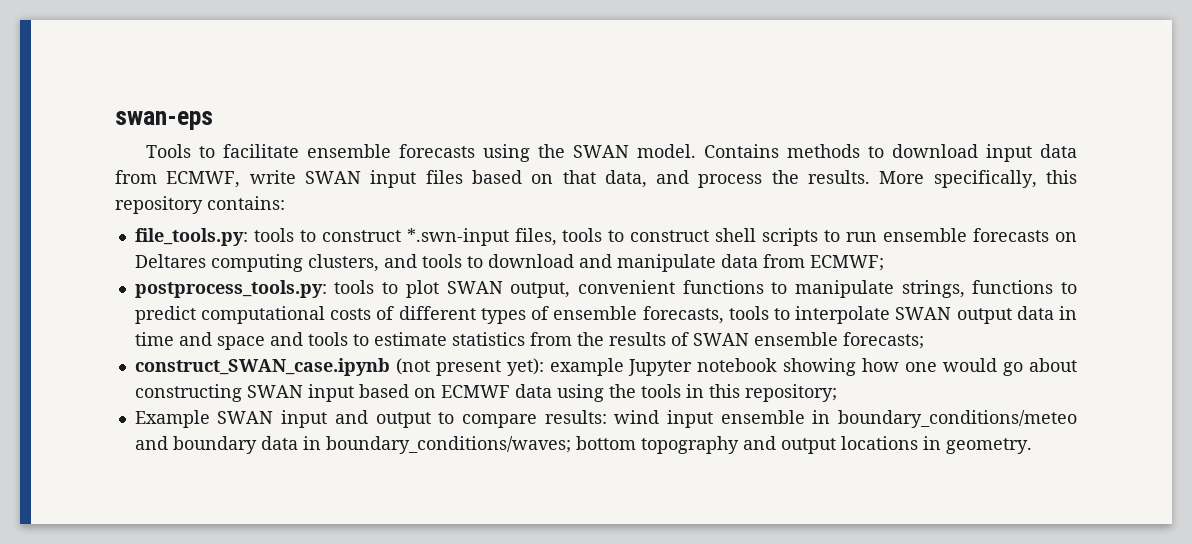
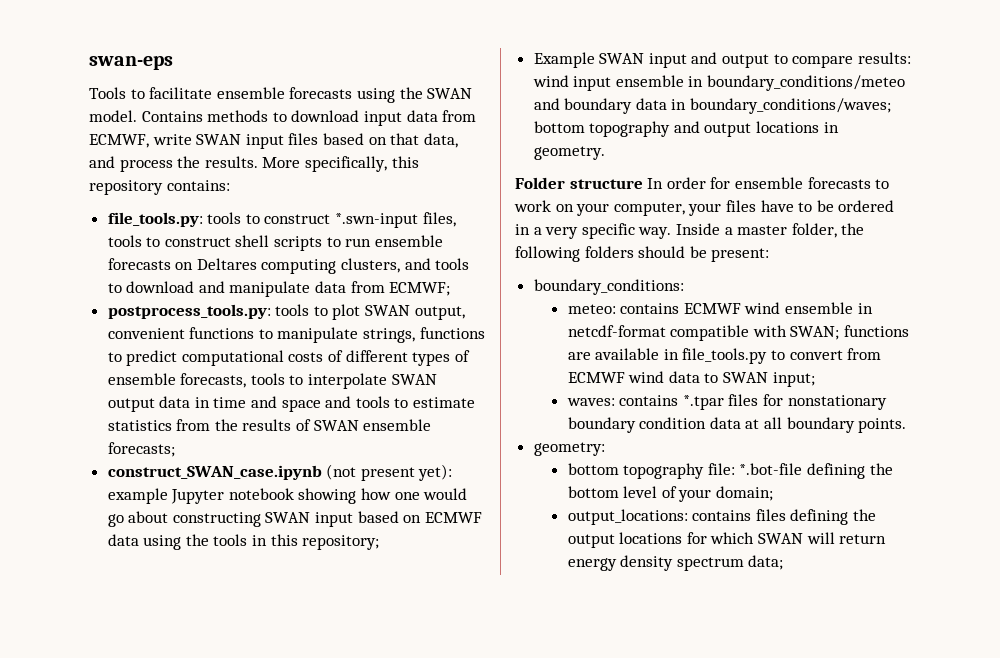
(1032, 446) none -> [515,177,890,189] [514,200,895,216] [515,223,865,239] [515,246,770,262] [533,279,684,295] [567,302,873,314] [567,325,909,341] [567,348,882,364] [567,371,815,387] [566,394,887,410] [567,417,907,433] [533,442,605,456] [567,463,893,479] [567,486,773,502] [567,509,876,525] [567,532,887,548] [567,555,784,571] // Folder structure In order for ensemble forecasts to work on your computer, your files have to be ordered in a very specific way. Inside a master folder, the following folders should be present: // boundary_conditions: // meteo: contains ECMWF wind ensemble in netcdf-format compatible with SWAN; functions are available in file_tools.py to convert from ECMWF wind data to SWAN input; // waves: contains *.tpar files for nonstationary boundary condition data at all boundary points. // geometry: // bottom topography file: *.bot-file defining the bottom level of your domain; // output_locations: contains files defining the output locations for which SWAN will return energy density spectrum data;

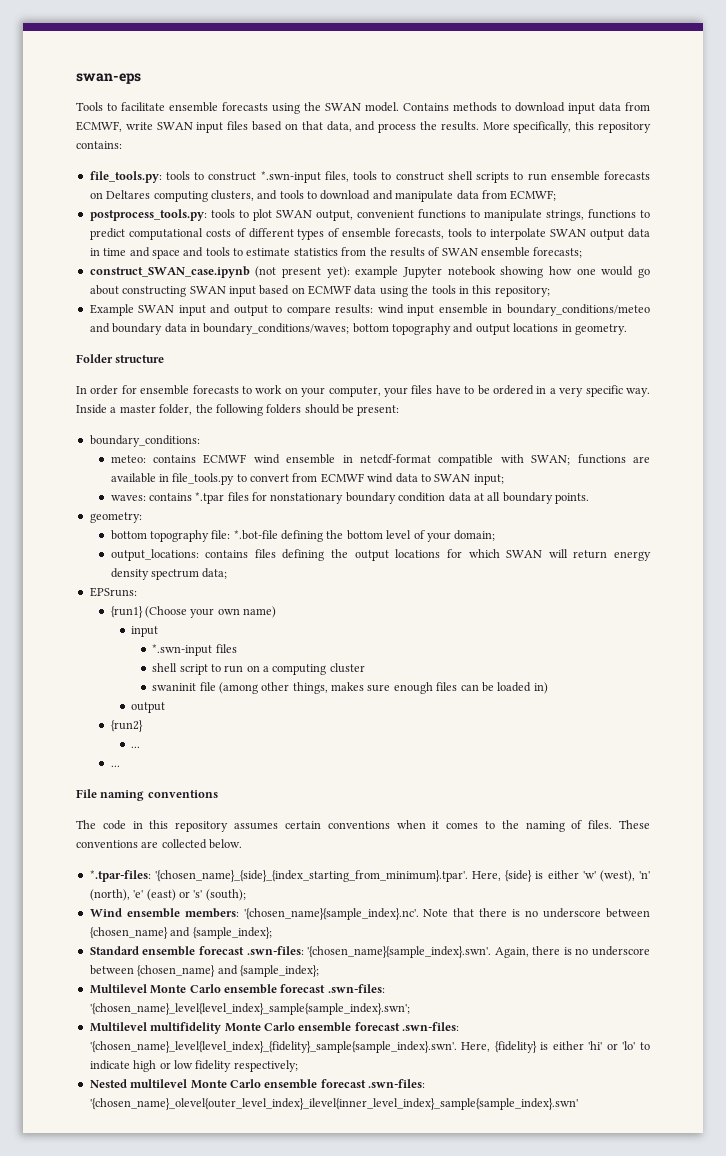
(643, 184) none -> (165, 359) //
(784, 562) none -> [89,587,137,597] [110,606,277,618] [131,626,159,637] [152,644,237,656] [152,663,365,675] [152,682,548,694] [131,702,166,713] [110,720,143,732] [131,746,141,748] [110,765,120,767] [76,789,218,801] [76,820,650,832] [76,839,243,849] [89,870,650,882] [89,889,246,901] [89,908,650,920] [89,927,272,939] [89,946,650,958] [89,965,319,977] [89,984,385,994] [89,1003,410,1015] [89,1022,459,1034] [89,1041,650,1053] [89,1060,298,1072] [89,1079,425,1089] [89,1098,578,1110] // EPSruns: // {run1} (Choose your own name) // input // *.swn-input files // shell script to run on a computing cluster // swaninit file (among other things, makes sure enough files can be loaded in) // output // {run2} // ... // ... // File naming conventions // The code in this repository assumes certain conventions when it comes to the naming of files. These conventions are collected below. // *.tpar-files: '{chosen_name}_{side}_{index_starting_from_minimum}.tpar'. Here, {side} is either 'w' (west), 'n' (north), 'e' (east) or 's' (south); // Wind ensemble members: '{chosen_name}{sample_index}.nc'. Note that there is no underscore between {chosen_name} and {sample_index}; // Standard ensemble forecast .swn-files: '{chosen_name}{sample_index}.swn'. Again, there is no underscore between {chosen_name} and {sample_index}; // Multilevel Monte Carlo ensemble forecast .swn-files: '{chosen_name}_level{level_index}_sample{sample_index}.swn'; // Multilevel multifidelity Monte Carlo ensemble forecast .swn-files: '{chosen_name}_level{level_index}_{fidelity}_sample{sample_index}.swn'. Here, {fidelity} is either 'hi' or 'lo' to indicate high or low fidelity respectively; // Nested multilevel Monte Carlo ensemble forecast .swn-files: '{chosen_name}_olevel{outer_level_index}_ilevel{inner_level_index}_sample{sample_index}.swn'

